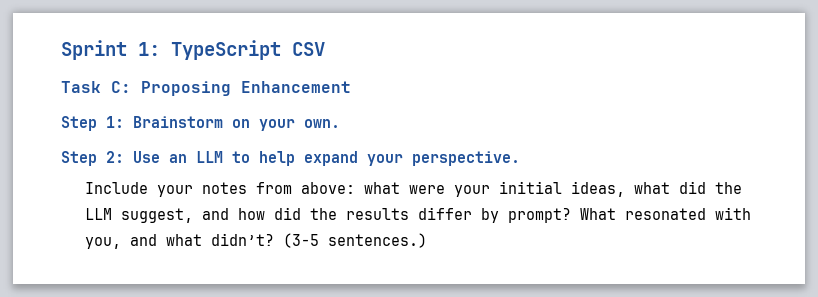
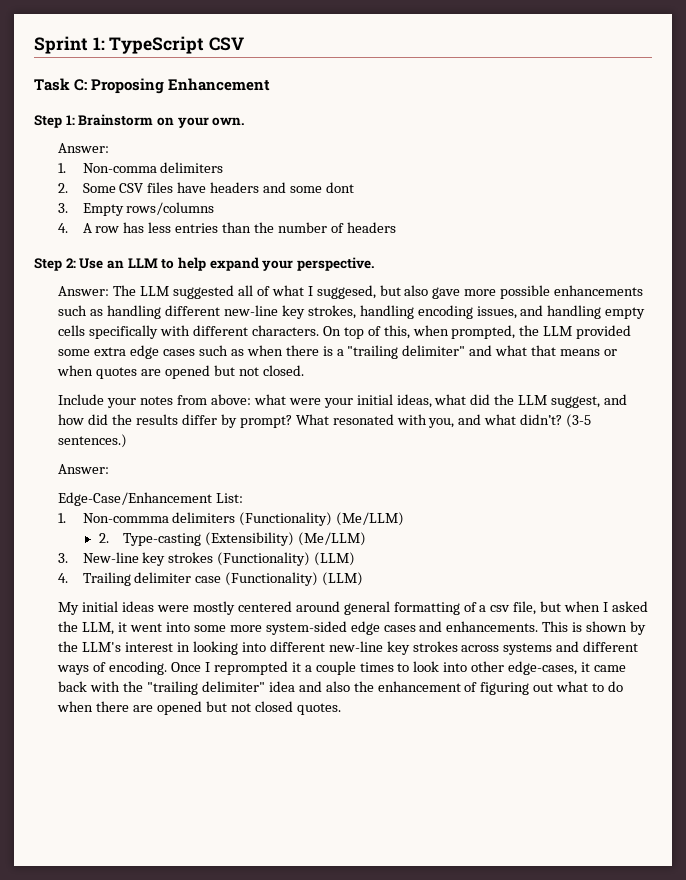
(340, 123) none -> [58,143,110,153] [58,162,224,173] [58,182,354,193] [58,202,215,216] [58,222,396,233] // Answer: // 1. Non-comma delimiters // 2. Some CSV files have headers and some dont // 3. Empty rows/columns // 4. A row has less entries than the number of headers
(520, 158) none -> [58,285,644,299] [58,305,646,319] [58,325,632,339] [58,345,617,359] [57,365,304,379] // Answer: The LLM suggested all of what I suggesed, but also gave more possible enhancements such as handling different new-line key strokes, handling encoding issues, and handling empty cells specifically with different characters. On top of this, when prompted, the LLM provided some extra edge cases such as when there is a "trailing delimiter" and what that means or when quotes are opened but not closed.
(428, 240) none -> [58,464,110,474] [58,492,244,506] [58,512,405,526] [98,532,366,546] [58,552,356,566] [58,572,364,586] [58,601,648,615] [58,621,647,635] [58,641,639,655] [57,661,626,675] [58,681,624,695] [57,701,341,715] // Answer: // Edge-Case/Enhancement List: // 1. Non-commma delimiters (Functionality) (Me/LLM) // 2. Type-casting (Extensibility) (Me/LLM) // 3. New-line key strokes (Functionality) (LLM) // 4. Trailing delimiter case (Functionality) (LLM) // My initial ideas were mostly centered around general formatting of a csv file, but when I asked the LLM, it went into some more system-sided edge cases and enhancements. This is shown by the LLM's interest in looking into different new-line key strokes across systems and different ways of encoding. Once I reprompted it a couple times to look into other edge-cases, it came back with the "trailing delimiter" idea and also the enhancement of figuring out what to do when there are opened but not closed quotes.

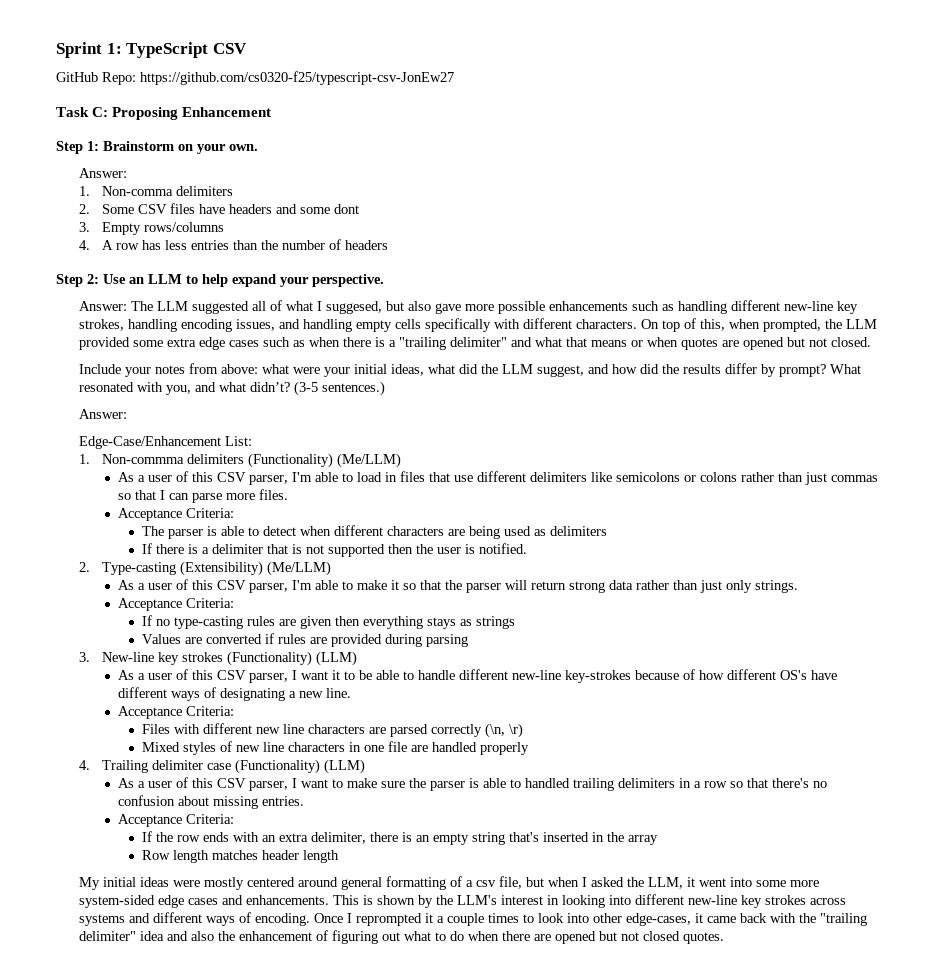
(245, 44) none -> [56,71,454,85] // GitHub Repo: https://github.com/cs0320-f25/typescript-csv-JonEw27
[98,532,366,546] 2. Type-casting (Extensibility) (Me/LLM) -> [118,471,879,485] [118,489,289,503] [118,508,235,521] [141,525,607,539] [141,543,527,557] [79,561,332,576] [118,579,799,593] [118,598,235,611] [141,615,515,629] [141,633,468,647] As a user of this CSV parser, I'm able to load in files that use different delimiters like semicolons or colons rather than just commas so that I can parse more files. // Acceptance Criteria: // The parser is able to detect when different characters are being used as delimiters // If there is a delimiter that is not supported then the user is notified. // 2. Type-casting (Extensibility) (Me/LLM) // As a user of this CSV parser, I'm able to make it so that the parser will return strong data rather than just only strings. // Acceptance Criteria: // If no type-casting rules are given then everything stays as strings // Values are converted if rules are provided during parsing
(356, 559) none -> [118,669,838,683] [118,687,352,701] [118,706,235,719] [141,723,523,738] [141,741,529,755] // As a user of this CSV parser, I want it to be able to handle different new-line key-strokes because of how different OS's have different ways of designating a new line. // Acceptance Criteria: // Files with different new line characters are parsed correctly (\n, \r) // Mixed styles of new line characters in one file are handled properly
(364, 579) none -> [118,777,828,791] [118,795,305,809] [118,814,235,827] [141,831,658,845] [141,850,339,863] // As a user of this CSV parser, I want to make sure the parser is able to handled trailing delimiters in a row so that there's no confusion about missing entries. // Acceptance Criteria: // If the row ends with an extra delimiter, there is an empty string that's inserted in the array // Row length matches header length

